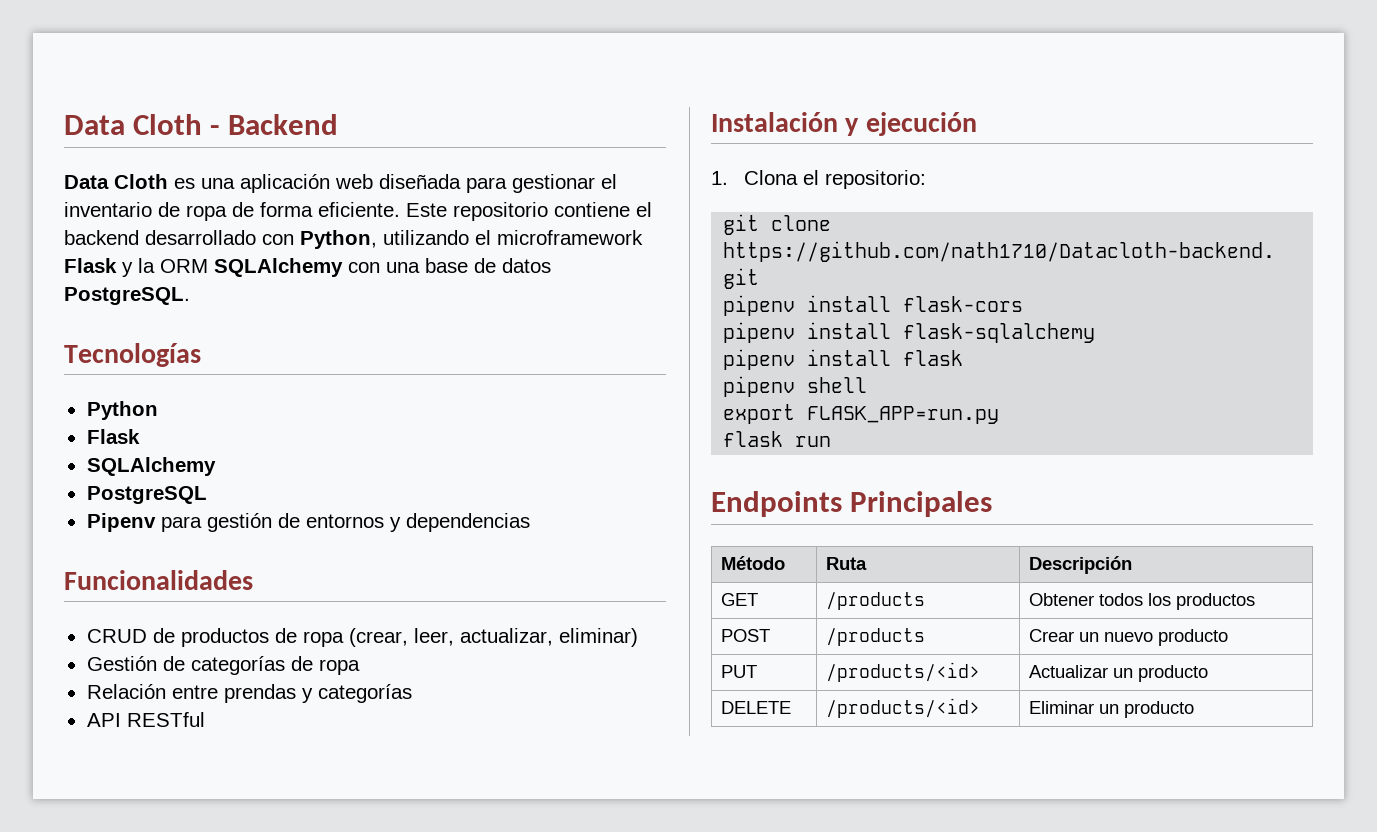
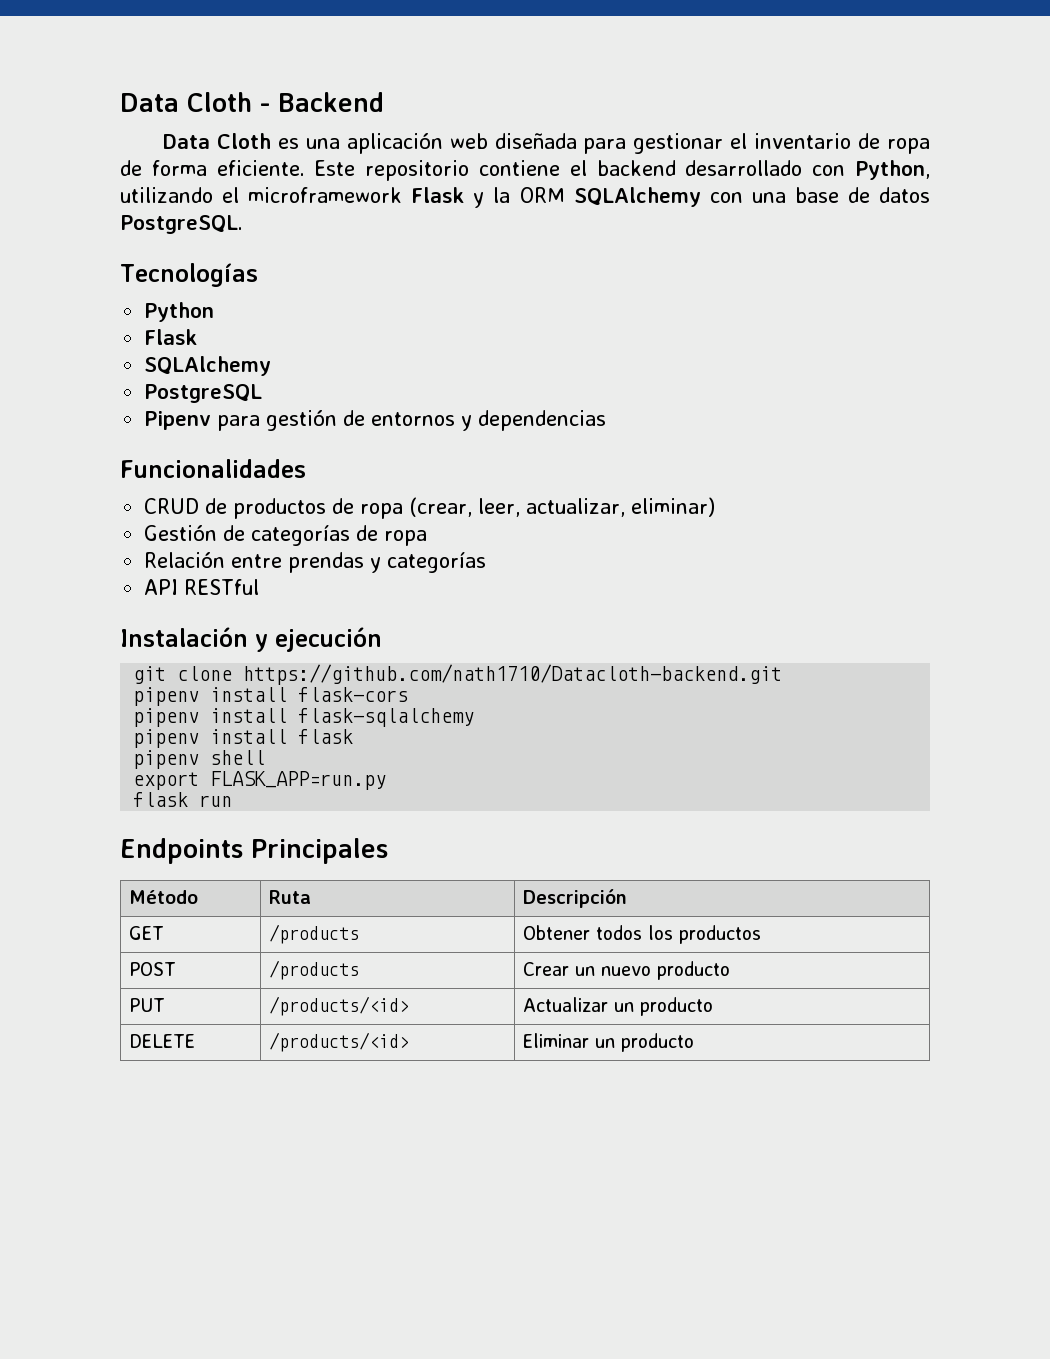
[711,170,927,189] // 1. Clona el repositorio: -> (382, 639) none

